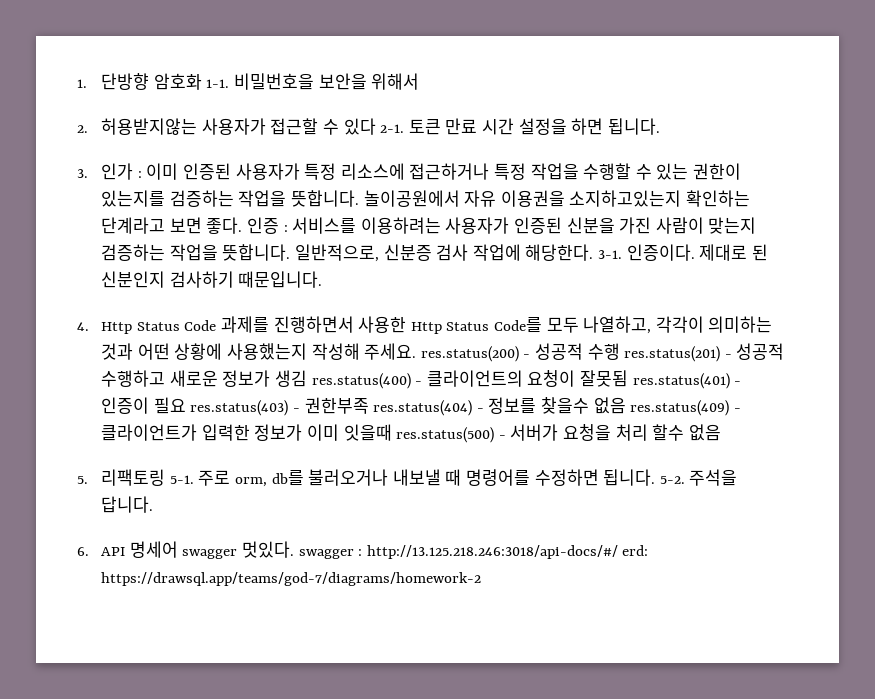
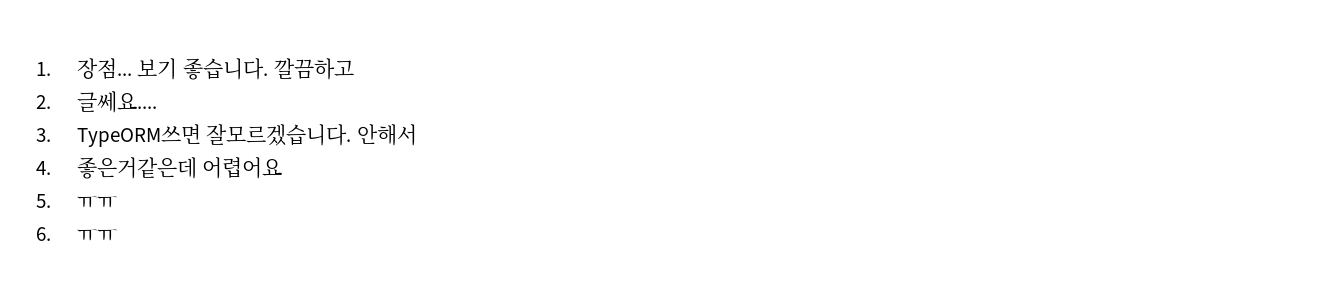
[101,73,420,90] [77,118,660,135] [77,163,741,180] [101,190,750,207] [101,217,757,234] [101,244,768,262] [101,271,323,288] [77,316,773,334] [101,343,785,362] [101,370,742,389] [101,397,741,416] [101,424,721,443] [77,469,738,487] [101,496,154,513] [77,541,649,559] [101,572,482,586] 단방향 암호화 1-1. 비밀번호을 보안을 위해서 // 2. 허용받지않는 사용자가 접근할 수 있다 2-1. 토큰 만료 시간 설정을 하면 됩니다. // 3. 인가 : 이미 인증된 사용자가 특정 리소스에 접근하거나 특정 작업을 수행할 수 있는 권한이 있는지를 검증하는 작업을 뜻합니다. 놀이공원에서 자유 이용권을 소지하고있는지 확인하는 단계라고 보면 좋다. 인증 : 서비스를 이용하려는 사용자가 인증된 신분을 가진 사람이 맞는지 검증하는 작업을 뜻합니다. 일반적으로, 신분증 검사 작업에 해당한다. 3-1. 인증이다. 제대로 된 신분인지 검사하기 때문입니다. // 4. Http Status Code 과제를 진행하면서 사용한 Http Status Code를 모두 나열하고, 각각이 의미하는 것과 어떤 상황에 사용했는지 작성해 주세요. res.status(200) - 성공적 수행 res.status(201) - 성공적 수행하고 새로운 정보가 생김 res.status(400) - 클라이언트의 요청이 잘못됨 res.status(401) - 인증이 필요 res.status(403) - 권한부족 res.status(404) - 정보를 찾을수 없음 res.status(409) - 클라이언트가 입력한 정보가 이미 잇을때 res.status(500) - 서버가 요청을 처리 할수 없음 // 5. 리팩토링 5-1. 주로 orm, db를 불러오거나 내보낼 때 명령어를 수정하면 됩니다. 5-2. 주석을 답니다. // 6. API 명세어 swagger 멋있다. swagger : http://13.125.218.246:3018/api-docs/#/ erd: https://drawsql.app/teams/god-7/diagrams/homework-2 -> [76,58,354,80] [36,91,157,113] [36,124,418,147] [36,157,283,179] [36,194,117,208] [36,227,117,241] 장점... 보기 좋습니다. 깔끔하고 // 2. 글쎄요.... // 3. TypeORM쓰면 잘모르겠습니다. 안해서 // 4. 좋은거같은데 어렵어요 // 5. ㅠㅠ // 6. ㅠㅠ

